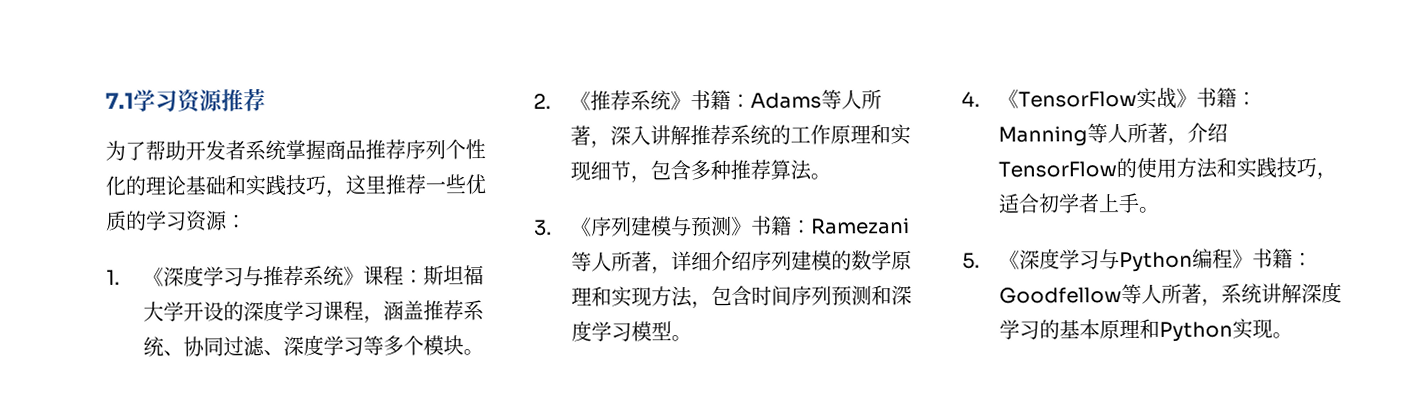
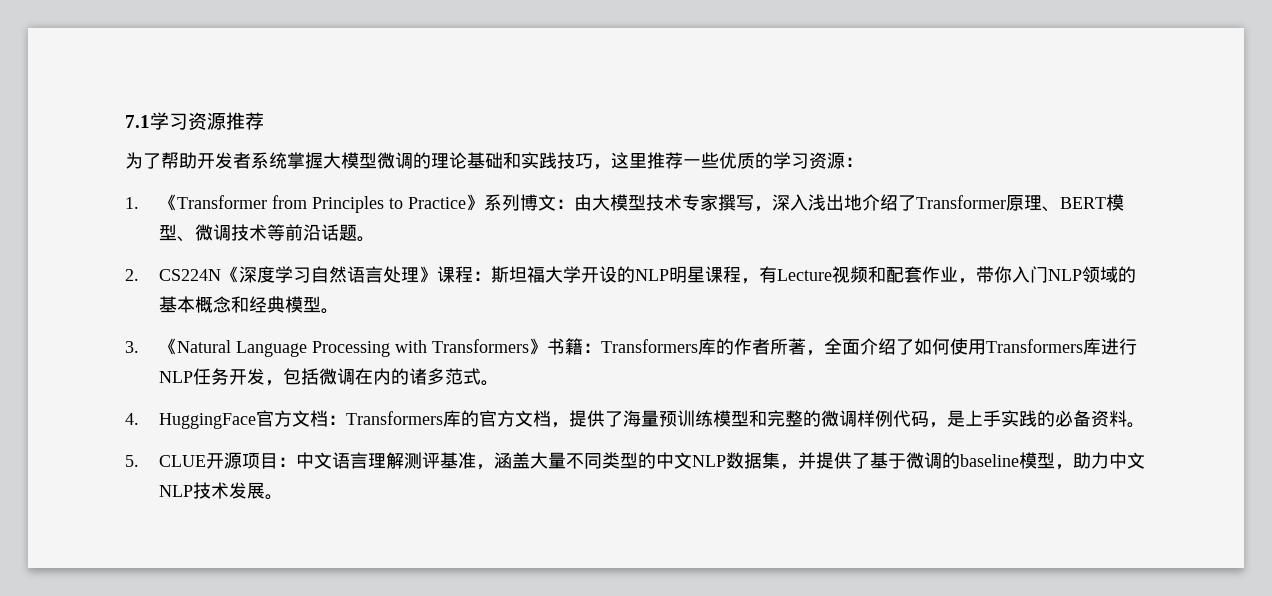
[325,139,486,160] [105,175,126,196] 商品推荐序列个性化 -> [323,152,413,169] 大模型微调
[163,265,345,287] 深度学习与推荐系统 -> [177,194,1125,213] [159,224,376,242] [125,266,420,283] Transformer from Principles to Practice》系列博文：由大模型技术专家撰写，深入浅出地介绍了Transformer原理、BERT模型、微调技术等前沿话题。 // 2. CS224N《深度学习自然语言处理
[243,299,485,324] [143,334,485,357] [533,89,883,111] [570,124,912,149] [570,159,832,184] [534,215,911,238] [571,250,913,275] [571,285,913,310] [571,320,693,342] [961,87,1258,109] [998,122,1229,147] [998,157,1338,181] [998,192,1161,214] [962,248,1314,273] [999,282,1343,307] [999,318,1274,342] 深度学习课程，涵盖推荐系统、协同过滤、深度学习等多个模块。 // 2.《推荐系统》书籍：Adams等人所著，深入讲解推荐系统的工作原理和实现细节，包含多种推荐算法。 // 3.《序列建模与预测》书籍：Ramezani等人所著，详细介绍序列建模的数学原理和实现方法，包含时间序列预测和深度学习模型。 // 4.《TensorFlow实战》书籍：Manning等人所著，介绍TensorFlow的使用方法和实践技巧，适合初学者上手。 // 5.《深度学习与Python编程》书籍：Goodfellow等人所著，系统讲解深度学习的基本原理和Python实现 -> [635,266,1137,284] [159,296,340,314] [125,338,1138,357] [159,368,500,386] [125,410,1146,429] [125,452,1146,470] [159,482,266,499] NLP明星课程，有Lecture视频和配套作业，带你入门NLP领域的基本概念和经典模型。 // 3.《Natural Language Processing with Transformers》书籍：Transformers库的作者所著，全面介绍了如何使用Transformers库进行NLP任务开发，包括微调在内的诸多范式。 // 4. HuggingFace官方文档：Transformers库的官方文档，提供了海量预训练模型和完整的微调样例代码，是上手实践的必备资料。 // 5. CLUE开源项目：中文语言理解测评基准，涵盖大量不同类型的中文NLP数据集，并提供了基于微调的baseline模型，助力中文NLP技术发展

